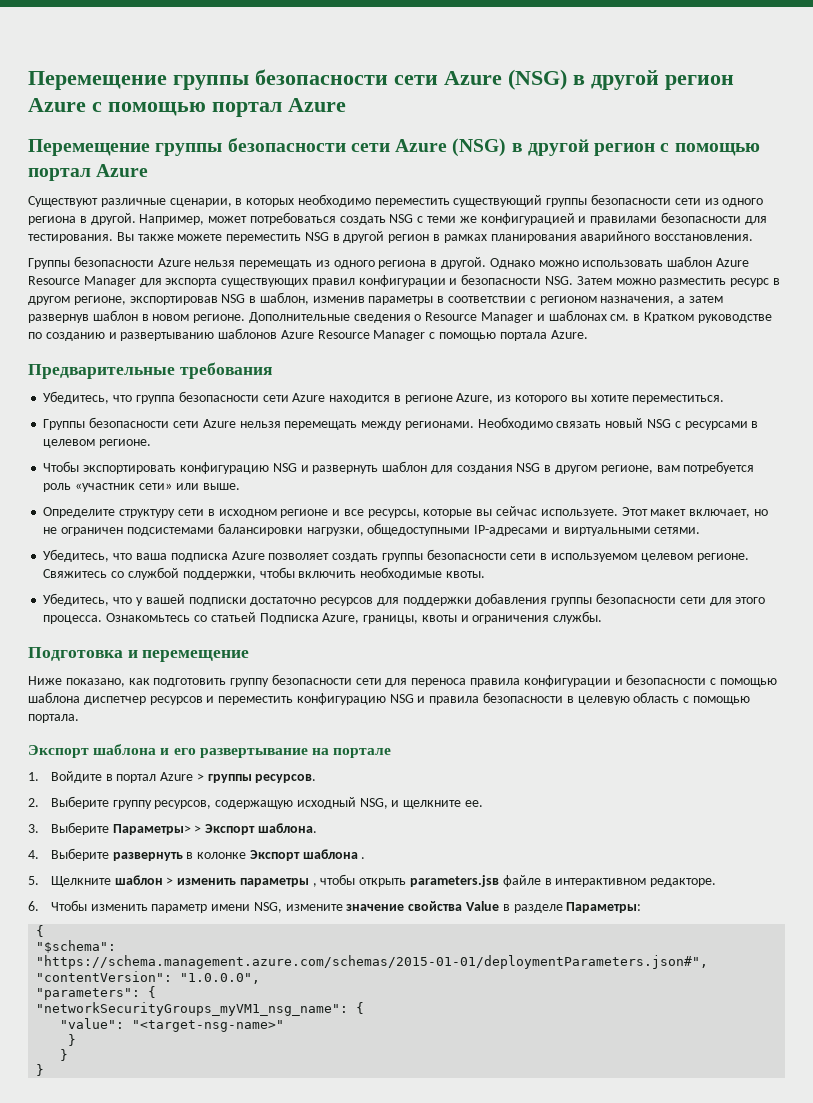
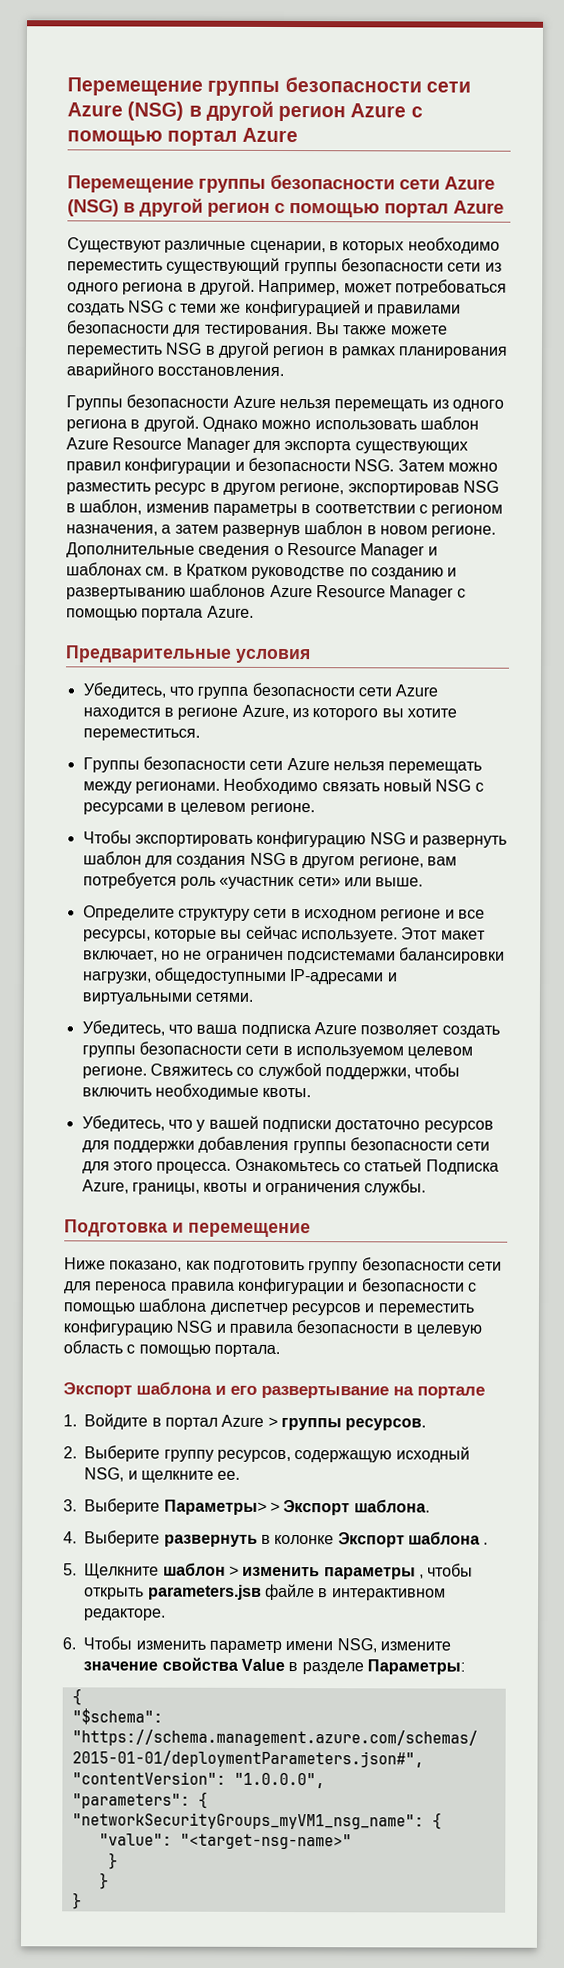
[179,362,272,379] требования -> [236,648,311,664] условия

